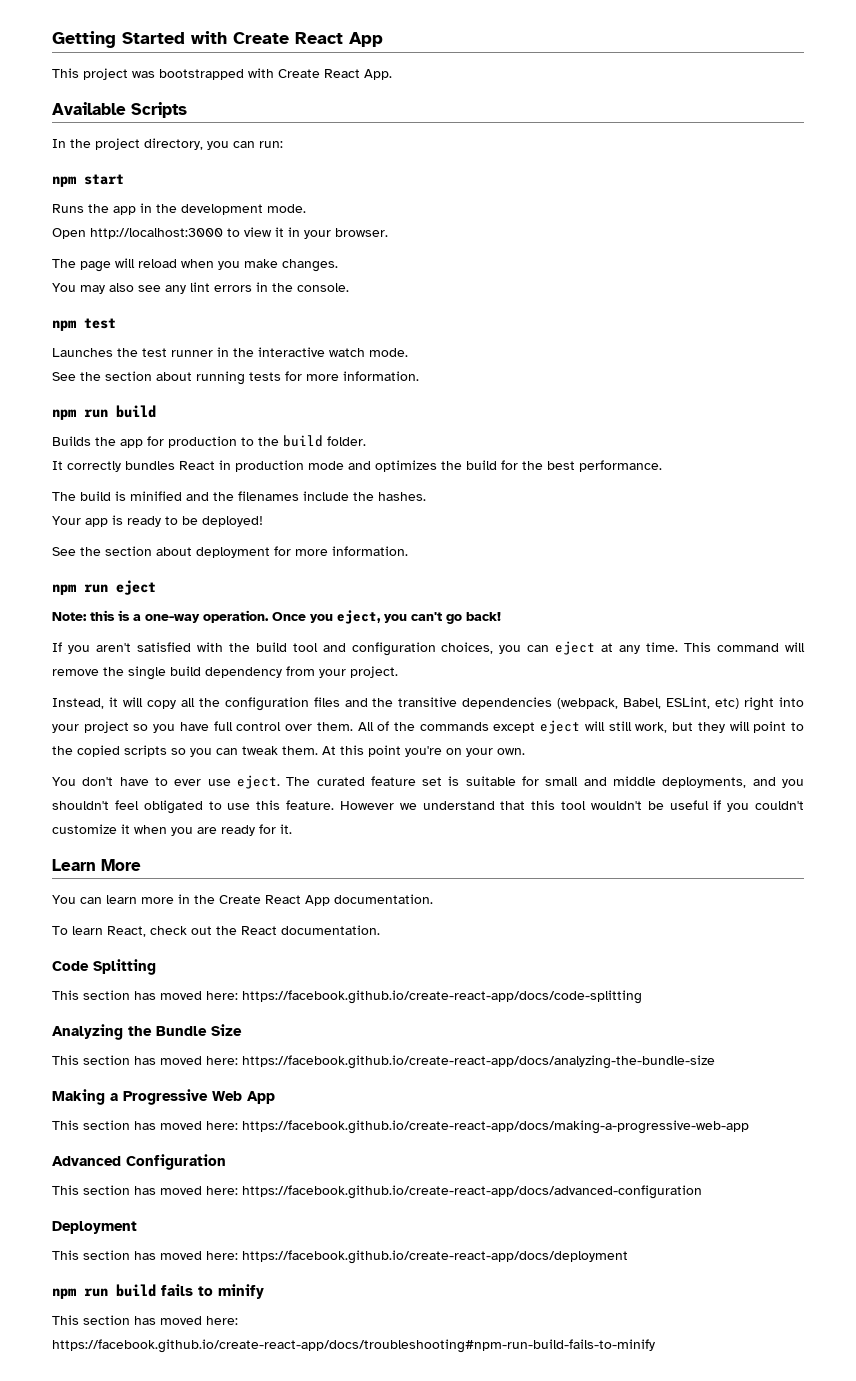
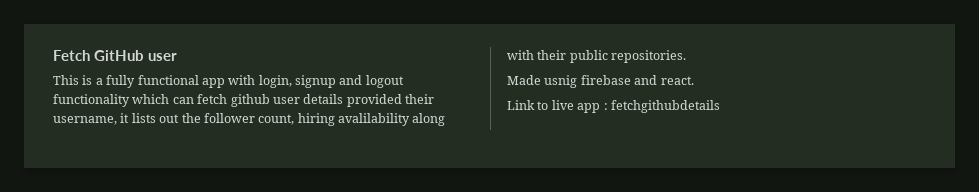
[52,31,383,48] [52,68,392,80] [52,102,187,118] [52,138,283,150] [52,174,124,187] [52,203,306,215] [52,227,388,239] [52,258,338,272] [52,282,349,294] [52,318,116,331] [52,347,408,357] [52,371,419,385] [52,405,156,420] [52,435,366,448] [52,460,662,472] [52,491,426,501] [52,515,263,527] [52,546,408,558] [52,580,156,595] [52,610,501,624] [52,641,805,656] [52,666,398,680] [52,697,805,711] [52,720,805,734] [52,745,525,757] [52,775,804,789] [52,800,805,814] [52,824,292,836] [52,859,141,871] [52,894,433,906] [52,925,380,937] [52,959,156,975] [52,990,642,1004] [52,1024,242,1040] [52,1055,715,1069] [52,1089,275,1105] [52,1120,749,1134] [52,1154,226,1170] [52,1185,702,1199] [52,1221,137,1234] [52,1250,628,1264] [52,1284,264,1299] [52,1315,238,1325] [52,1339,655,1353] Getting Started with Create React App // This project was bootstrapped with Create React App. // Available Scripts // In the project directory, you can run: // npm start // Runs the app in the development mode. // Open http://localhost:3000 to view it in your browser. // The page will reload when you make changes. // You may also see any lint errors in the console. // npm test // Launches the test runner in the interactive watch mode. // See the section about running tests for more information. // npm run build // Builds the app for production to the build folder. // It correctly bundles React in production mode and optimizes the build for the best performance. // The build is minified and the filenames include the hashes. // Your app is ready to be deployed! // See the section about deployment for more information. // npm run eject // Note: this is a one-way operation. Once you eject, you can't go back! // If you aren't satisfied with the build tool and configuration choices, you can eject at any time. This command will remove the single build dependency from your project. // Instead, it will copy all the configuration files and the transitive dependencies (webpack, Babel, ESLint, etc) right into your project so you have full control over them. All of the commands except eject will still work, but they will point to the copied scripts so you can tweak them. At this point you're on your own. // You don't have to ever use eject. The curated feature set is suitable for small and middle deployments, and you shouldn't feel obligated to use this feature. However we understand that this tool wouldn't be useful if you couldn't customize it when you are ready for it. // Learn More // You can learn more in the Create React App documentation. // To learn React, check out the React documentation. // Code Splitting // This section has moved here: https://facebook.github.io/create-react-app/docs/code-splitting // Analyzing the Bundle Size // This section has moved here: https://facebook.github.io/create-react-app/docs/analyzing-the-bundle-size // Making a Progressive Web App // This section has moved here: https://facebook.github.io/create-react-app/docs/making-a-progressive-web-app // Advanced Configuration // This section has moved here: https://facebook.github.io/create-react-app/docs/advanced-configuration // Deployment // This section has moved here: https://facebook.github.io/create-react-app/docs/deployment // npm run build fails to minify // This section has moved here: https://facebook.github.io/create-react-app/docs/troubleshooting#npm-run-build-fails-to-minify -> [53,50,177,61] [53,75,404,88] [53,94,434,107] [53,113,446,126] [507,50,687,63] [507,75,694,88] [507,100,720,113] Fetch GitHub user // This is a fully functional app with login, signup and logout functionality which can fetch github user details provided their username, it lists out the follower count, hiring avalilability along with their public repositories. // Made usnig firebase and react. // Link to live app : fetchgithubdetails

